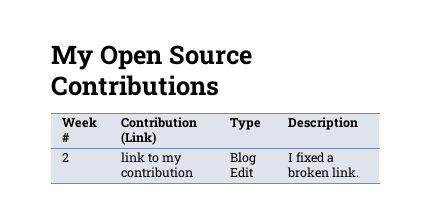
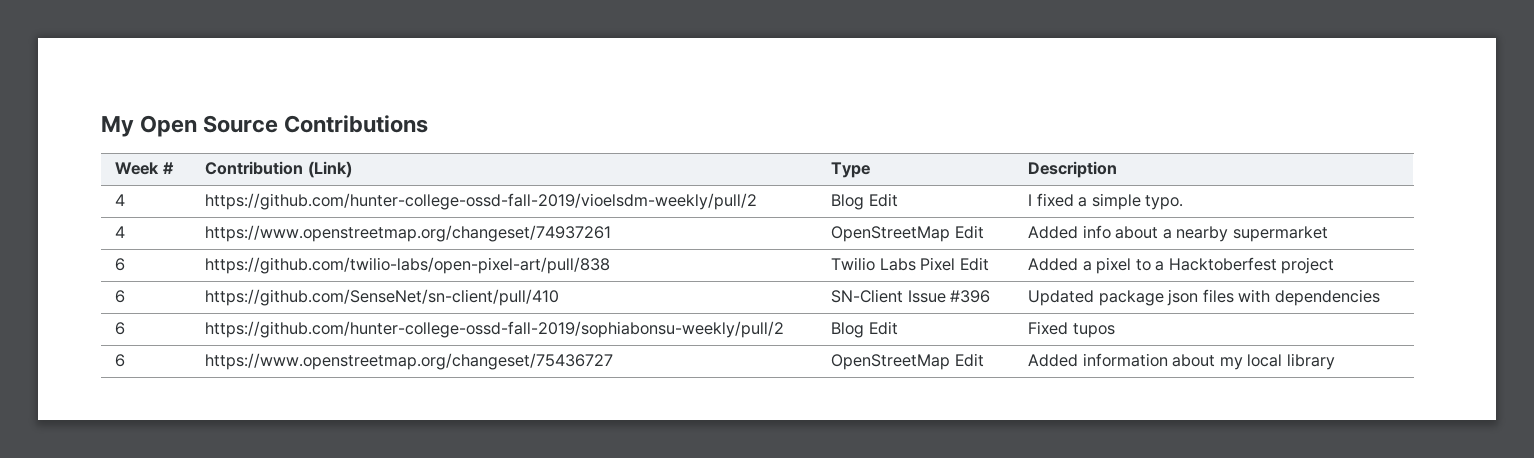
[61,153,69,162] [120,152,183,165] [120,167,193,178] 2 | link to my contribution -> [115,194,126,206] [205,193,758,210] 4 | https://github.com/hunter-college-ossd-fall-2019/vioelsdm-weekly/pull/2
[286,167,359,178] broken link. -> [1091,193,1184,210] [115,226,126,238] [205,225,612,242] [831,225,984,242] [1028,225,1328,242] [115,258,126,271] [205,257,611,274] [831,257,989,271] [1028,257,1335,274] [115,290,126,303] [205,289,560,306] [831,289,991,303] [1028,289,1380,306] [115,322,126,335] [205,321,785,338] [831,321,898,338] [1028,321,1115,338] [115,354,126,367] [205,353,614,370] [831,353,984,370] [1028,353,1335,370] simple typo. // 4 | https://www.openstreetmap.org/changeset/74937261 | OpenStreetMap Edit | Added info about a nearby supermarket // 6 | https://github.com/twilio-labs/open-pixel-art/pull/838 | Twilio Labs Pixel Edit | Added a pixel to a Hacktoberfest project // 6 | https://github.com/SenseNet/sn-client/pull/410 | SN-Client Issue #396 | Updated package json files with dependencies // 6 | https://github.com/hunter-college-ossd-fall-2019/sophiabonsu-weekly/pull/2 | Blog Edit | Fixed tupos // 6 | https://www.openstreetmap.org/changeset/75436727 | OpenStreetMap Edit | Added information about my local library

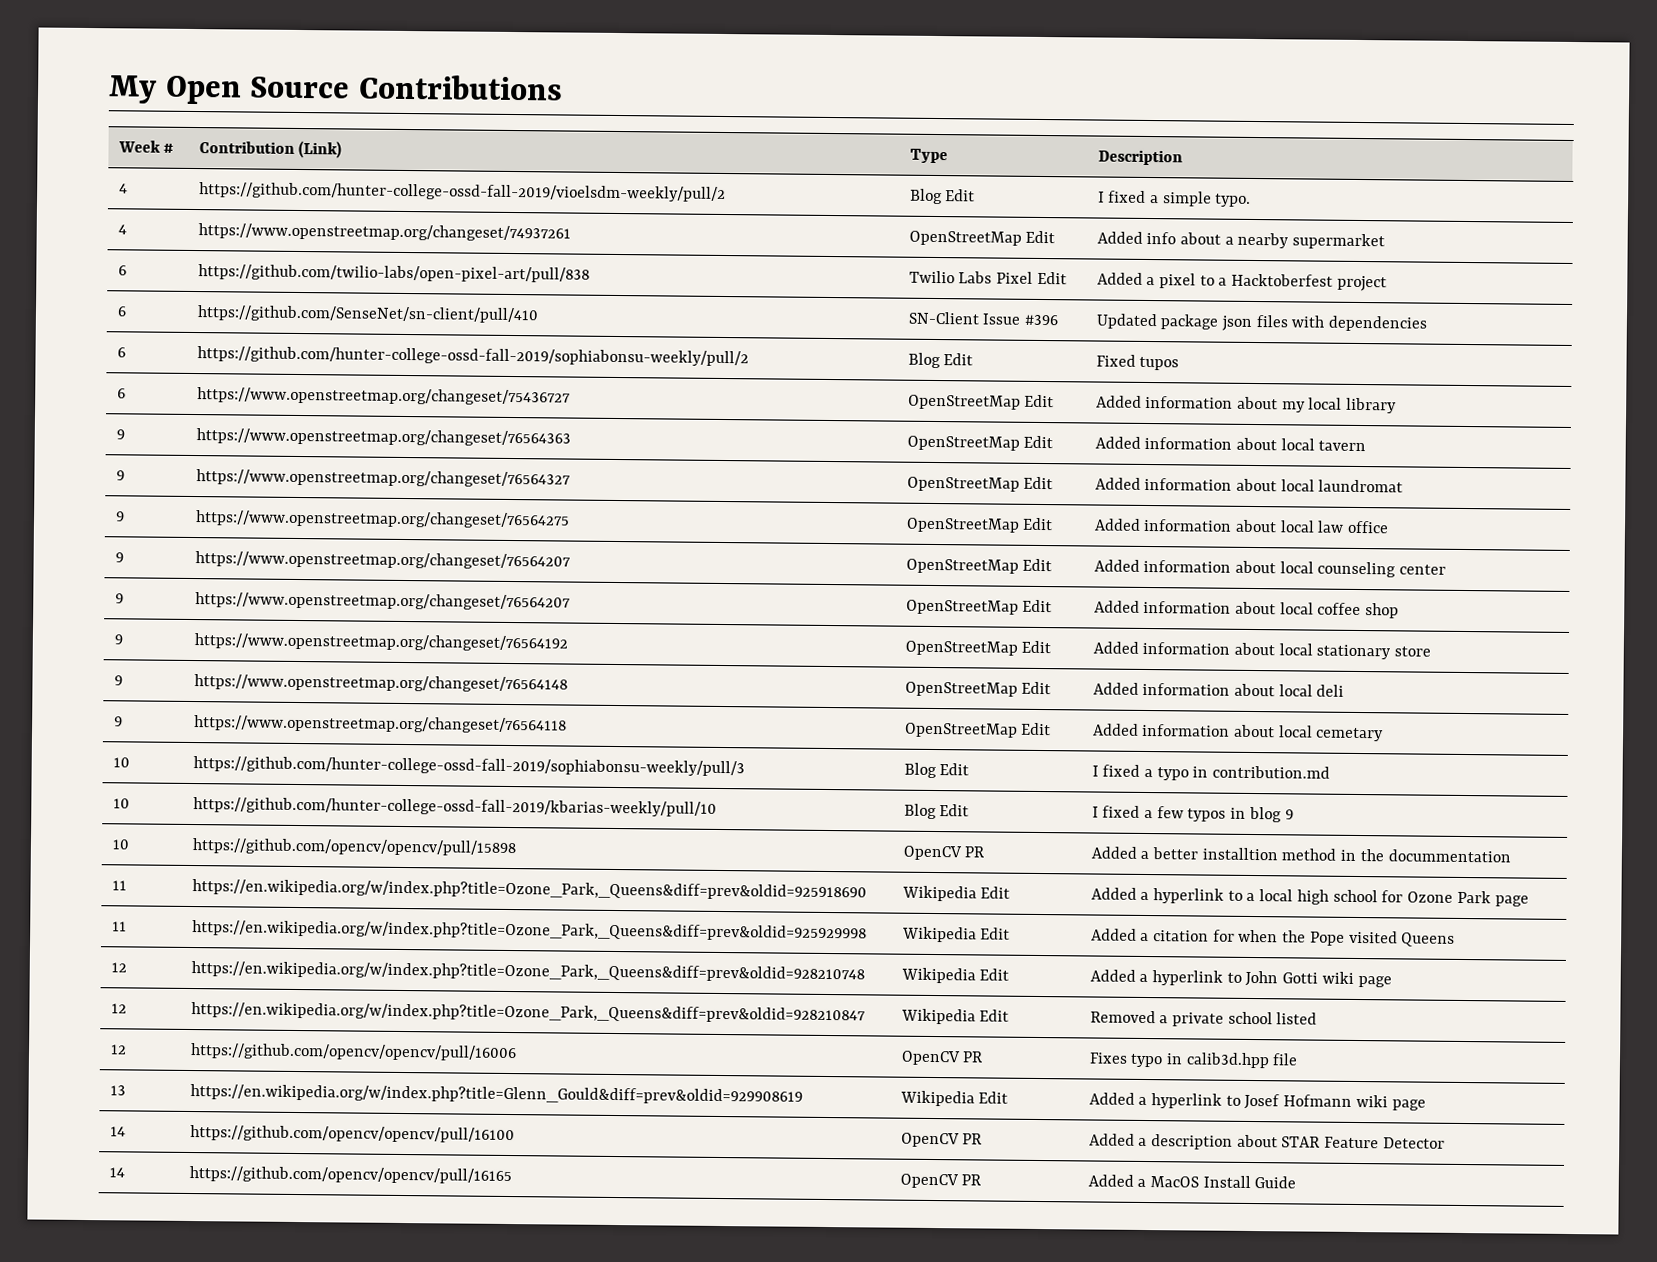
(1335, 361) none -> [115,429,125,440] [195,428,571,447] [906,435,1054,451] [1094,436,1367,452] [115,470,125,481] [195,469,571,488] [906,476,1054,492] [1094,477,1404,493] [115,511,125,522] [194,510,570,529] [905,517,1054,533] [1093,518,1390,534] [114,552,124,563] [194,551,571,570] [905,558,1053,574] [1093,559,1447,578] [114,593,124,604] [194,592,571,611] [905,599,1053,615] [1093,600,1400,619] [113,634,123,645] [193,633,568,652] [904,640,1052,656] [1092,641,1432,660] [113,675,123,686] [193,674,568,693] [904,681,1052,697] [1092,682,1345,697] [113,716,123,727] [193,715,567,734] [904,722,1052,738] [1092,723,1385,742] [112,757,130,768] [192,756,745,777] [903,762,970,779] [1091,764,1331,781] [112,798,130,809] [192,797,717,817] [903,803,970,820] [1091,805,1294,823] [111,839,130,850] [191,838,517,857] [902,845,985,861] [1090,846,1511,863] [111,880,127,891] [191,879,867,901] [901,885,1011,902] [1090,887,1529,907] [111,921,127,932] [191,920,867,942] [901,926,1011,943] [1090,928,1456,947] [110,962,127,973] [190,961,865,983] [900,967,1010,984] [1089,969,1392,988] [110,1003,127,1014] [190,1002,866,1024] [900,1008,1010,1025] [1089,1010,1318,1027] [109,1044,127,1055] [189,1043,517,1062] [900,1050,984,1066] [1088,1052,1299,1069] [109,1085,126,1096] [189,1083,803,1105] [899,1090,1009,1107] [1088,1092,1426,1111] [109,1126,126,1137] [189,1124,515,1144] [900,1132,983,1148] [1088,1133,1445,1150] [108,1167,125,1178] [188,1165,512,1185] [899,1173,982,1189] [1087,1174,1297,1189] // 9 | https://www.openstreetmap.org/changeset/76564363 | OpenStreetMap Edit | Added information about local tavern // 9 | https://www.openstreetmap.org/changeset/76564327 | OpenStreetMap Edit | Added information about local laundromat // 9 | https://www.openstreetmap.org/changeset/76564275 | OpenStreetMap Edit | Added information about local law office // 9 | https://www.openstreetmap.org/changeset/76564207 | OpenStreetMap Edit | Added information about local counseling center // 9 | https://www.openstreetmap.org/changeset/76564207 | OpenStreetMap Edit | Added information about local coffee shop // 9 | https://www.openstreetmap.org/changeset/76564192 | OpenStreetMap Edit | Added information about local stationary store // 9 | https://www.openstreetmap.org/changeset/76564148 | OpenStreetMap Edit | Added information about local deli // 9 | https://www.openstreetmap.org/changeset/76564118 | OpenStreetMap Edit | Added information about local cemetary // 10 | https://github.com/hunter-college-ossd-fall-2019/sophiabonsu-weekly/pull/3 | Blog Edit | I fixed a typo in contribution.md // 10 | https://github.com/hunter-college-ossd-fall-2019/kbarias-weekly/pull/10 | Blog Edit | I fixed a few typos in blog 9 // 10 | https://github.com/opencv/opencv/pull/15898 | OpenCV PR | Added a better installtion method in the docummentation // 11 | https://en.wikipedia.org/w/index.php?title=Ozone_Park,_Queens&diff=prev&oldid=925918690 | Wikipedia Edit | Added a hyperlink to a local high school for Ozone Park page // 11 | https://en.wikipedia.org/w/index.php?title=Ozone_Park,_Queens&diff=prev&oldid=925929998 | Wikipedia Edit | Added a citation for when the Pope visited Queens // 12 | https://en.wikipedia.org/w/index.php?title=Ozone_Park,_Queens&diff=prev&oldid=928210748 | Wikipedia Edit | Added a hyperlink to John Gotti wiki page // 12 | https://en.wikipedia.org/w/index.php?title=Ozone_Park,_Queens&diff=prev&oldid=928210847 | Wikipedia Edit | Removed a private school listed // 12 | https://github.com/opencv/opencv/pull/16006 | OpenCV PR | Fixes typo in calib3d.hpp file // 13 | https://en.wikipedia.org/w/index.php?title=Glenn_Gould&diff=prev&oldid=929908619 | Wikipedia Edit | Added a hyperlink to Josef Hofmann wiki page // 14 | https://github.com/opencv/opencv/pull/16100 | OpenCV PR | Added a description about STAR Feature Detector // 14 | https://github.com/opencv/opencv/pull/16165 | OpenCV PR | Added a MacOS Install Guide

